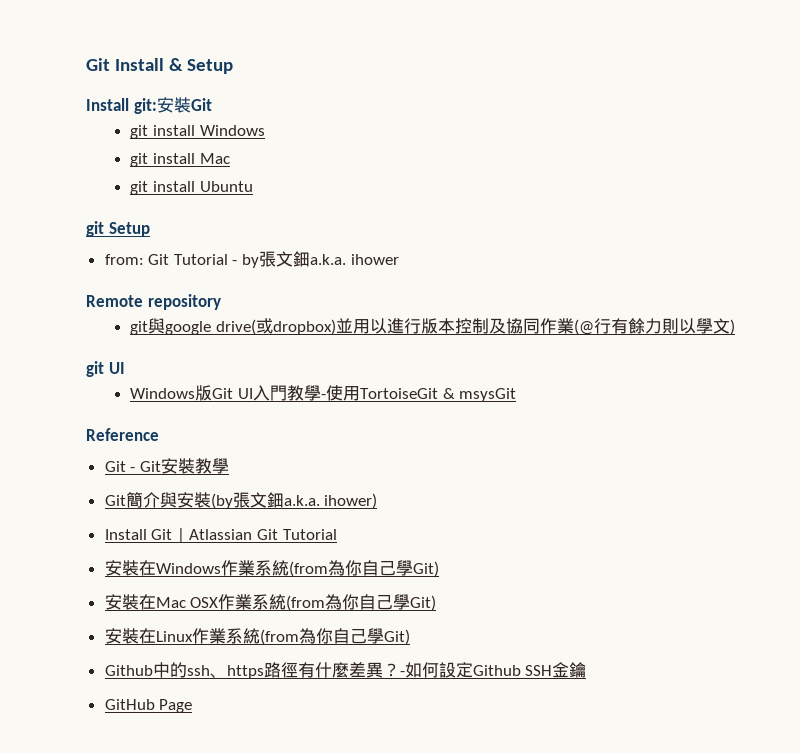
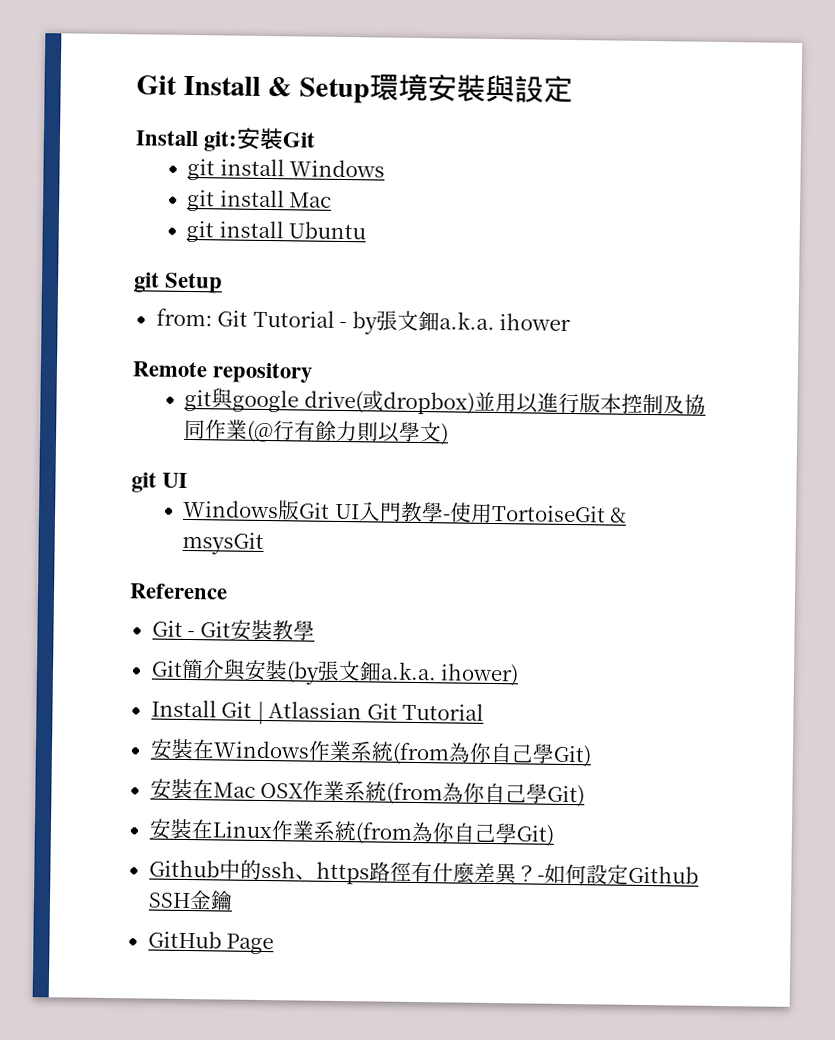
(233, 66) none -> [369,73,574,104] 環境安裝與設定

